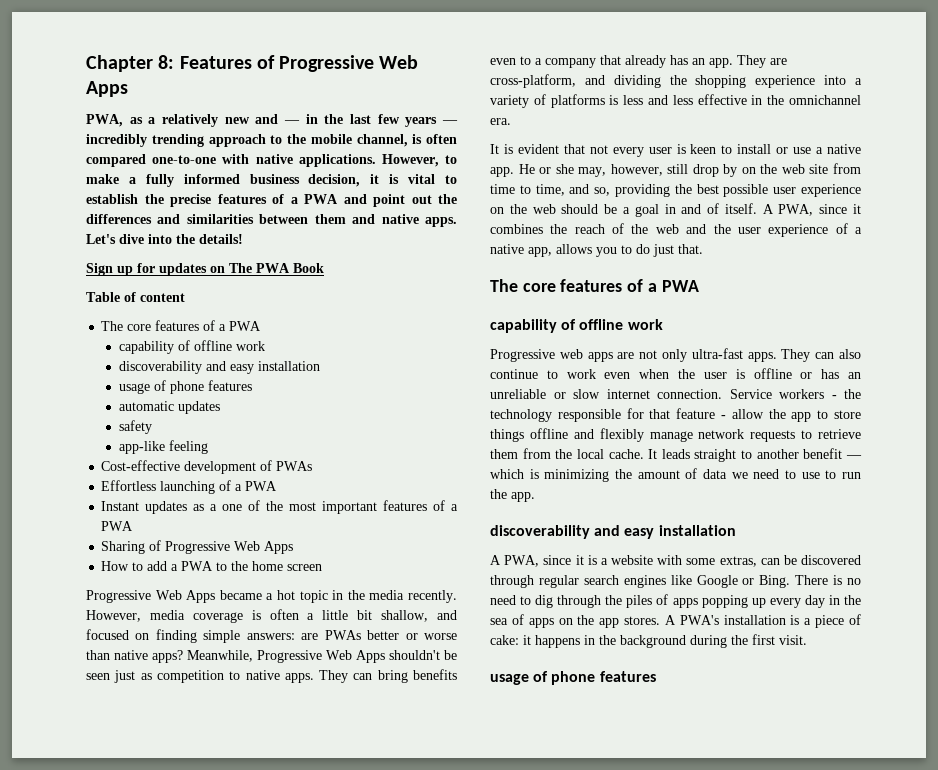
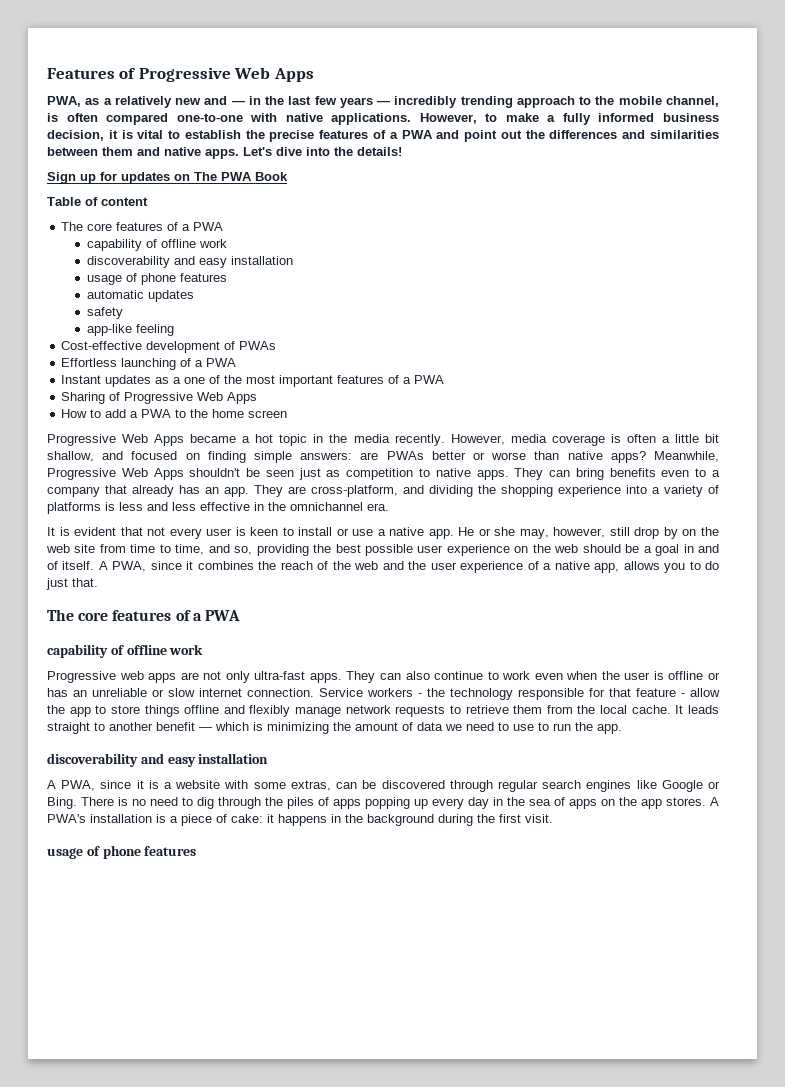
[86,55,175,72] Chapter 8: -> (47, 73) none

